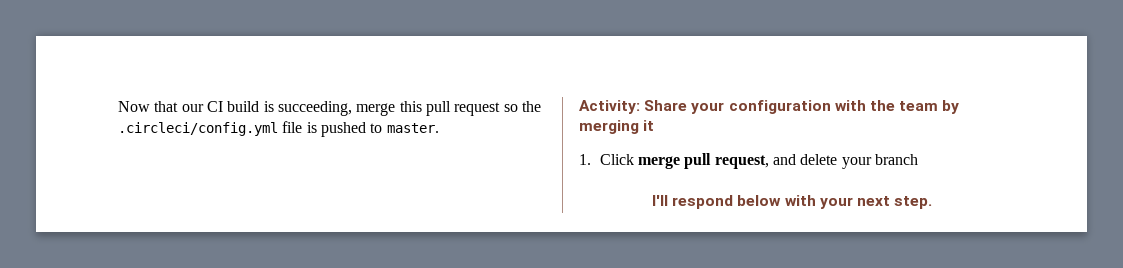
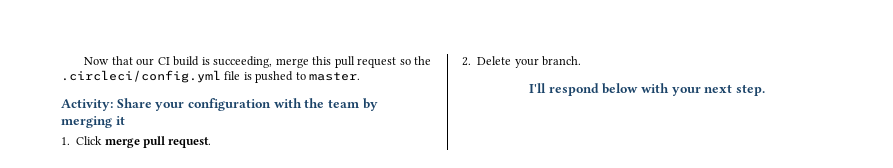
[714,154,919,169] request, and delete your branch -> [168,137,212,148] [462,56,581,68] request. // 2. Delete your branch.

